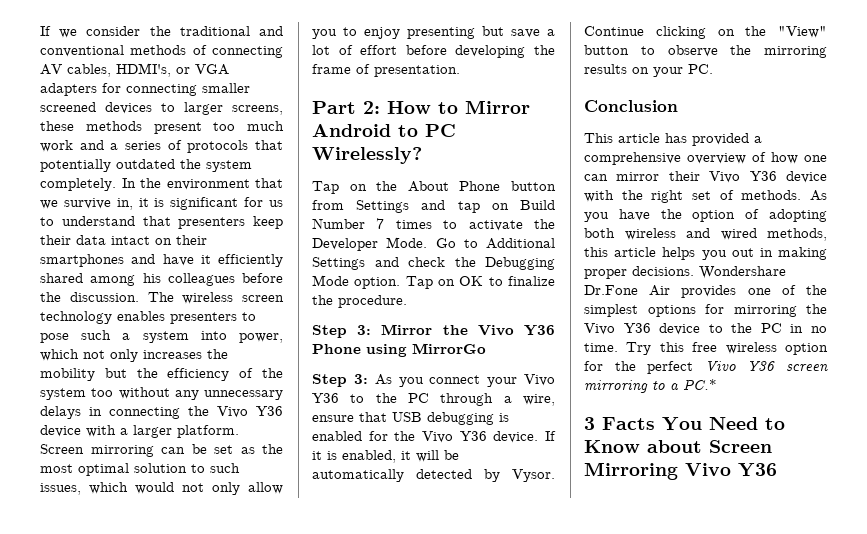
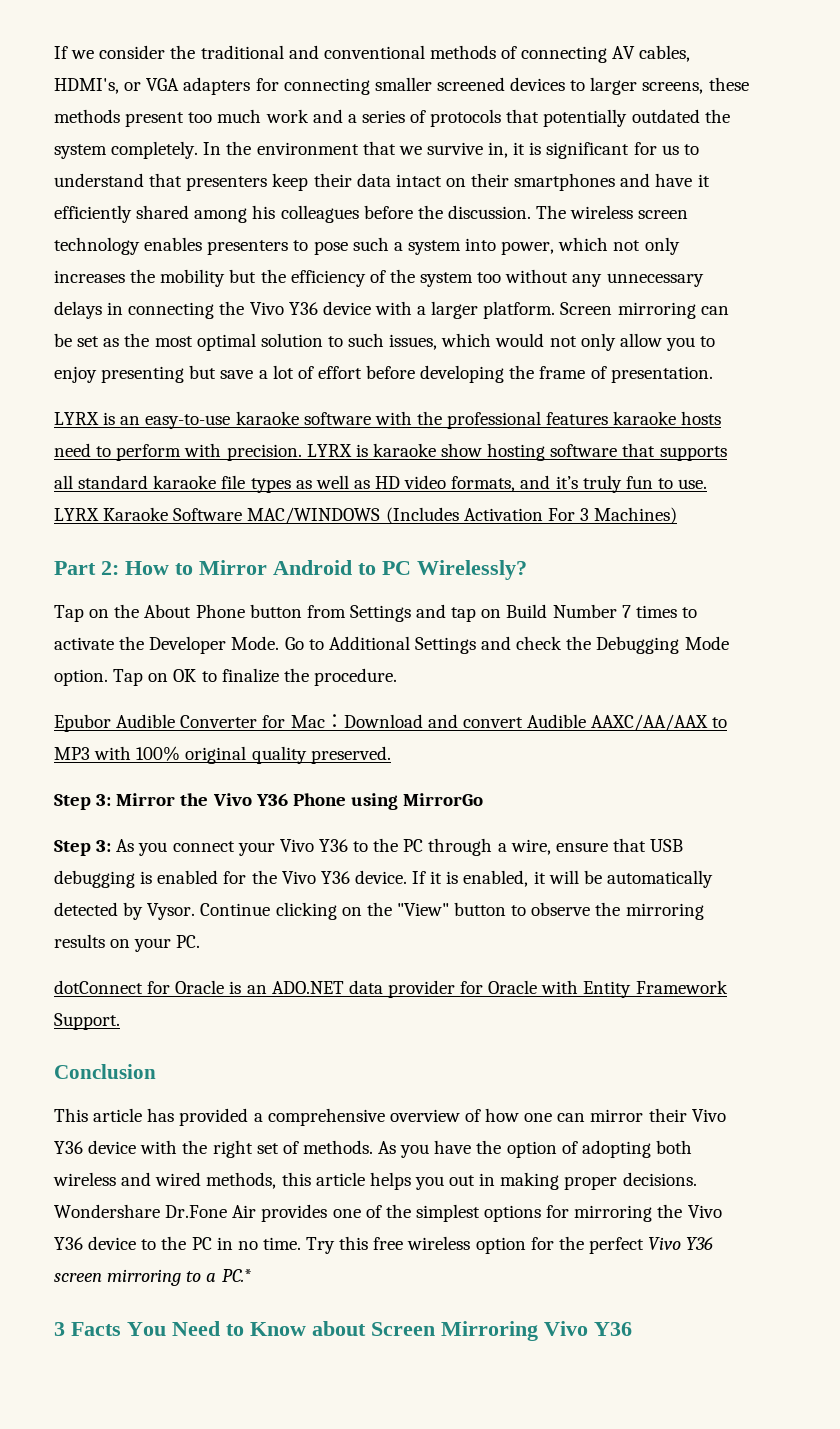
(460, 71) none -> [54,411,722,429] [54,443,727,461] [54,475,708,493] [54,507,678,524] // LYRX is an easy-to-use karaoke software with the professional features karaoke hosts need to perform with precision. LYRX is karaoke show hosting software that supports all standard karaoke file types as well as HD video formats, and it’s truly fun to use. LYRX Karaoke Software MAC/WINDOWS (Includes Activation For 3 Machines)
(407, 301) none -> [54,714,728,732] [54,746,391,764] // Epubor Audible Converter for Mac：Download and convert Audible AAXC/AA/AAX to MP3 with 100% original quality preserved.
(713, 69) none -> [54,980,728,998] [54,1013,120,1030] // dotConnect for Oracle is an ADO.NET data provider for Oracle with Entity Framework Support.

